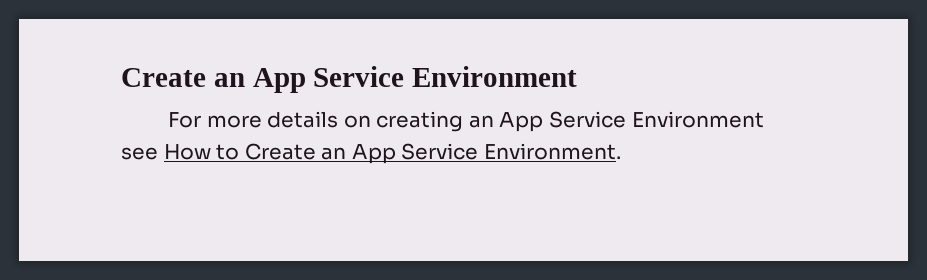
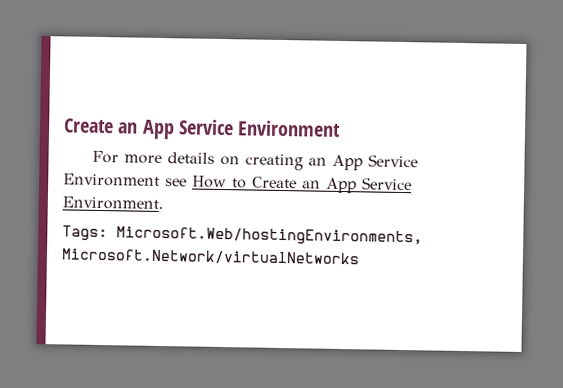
(621, 151) none -> [62,225,423,247] [61,248,360,267] // Tags: Microsoft.Web/hostingEnvironments, Microsoft.Network/virtualNetworks

